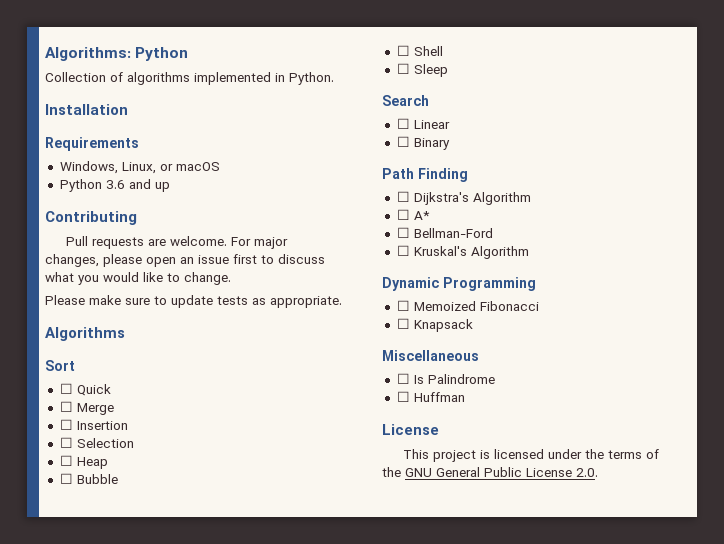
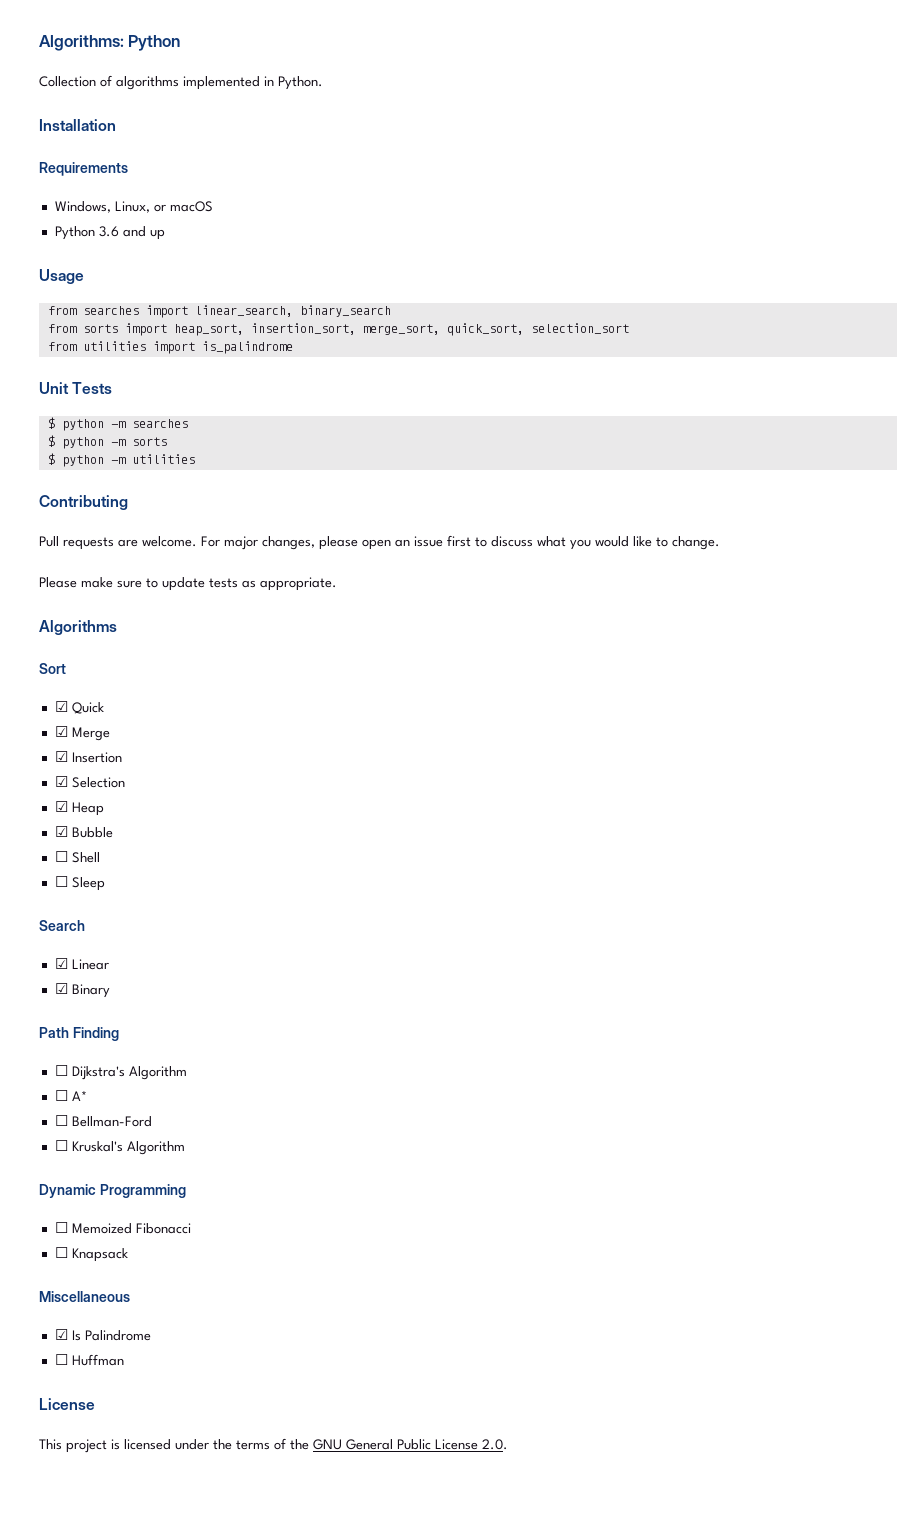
(170, 187) none -> [39,269,84,284] [47,305,391,318] [47,323,629,336] [47,341,293,354] [39,382,113,394] [47,417,188,431] [47,435,167,449] [47,453,195,467] // Usage // from searches import linear_search, binary_search // from sorts import heap_sort, insertion_sort, merge_sort, quick_sort, selection_sort // from utilities import is_palindrome // Unit Tests // $ python -m searches // $ python -m sorts // $ python -m utilities
[59,383,73,394] ☐ -> [54,701,68,712] ☑
[59,401,73,412] ☐ -> [54,726,68,737] ☑
[59,419,73,430] ☐ -> [54,751,68,762] ☑
[59,437,73,448] ☐ -> [54,776,68,787] ☑
[59,455,73,466] ☐ -> [54,801,68,812] ☑
[59,473,73,484] ☐ -> [54,826,68,837] ☑
[396,118,410,129] ☐ -> [54,958,68,969] ☑
[396,136,410,147] ☐ -> [54,983,68,994] ☑
[396,373,410,384] ☐ -> [54,1329,68,1340] ☑

